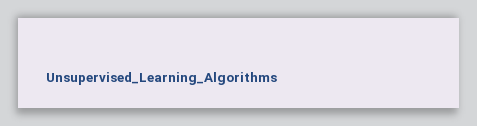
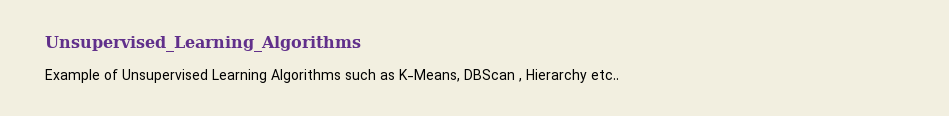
(277, 78) none -> [45,69,619,83] // Example of Unsupervised Learning Algorithms such as K-Means, DBScan , Hierarchy etc..

